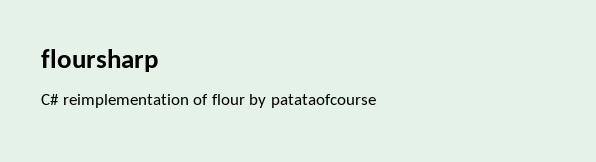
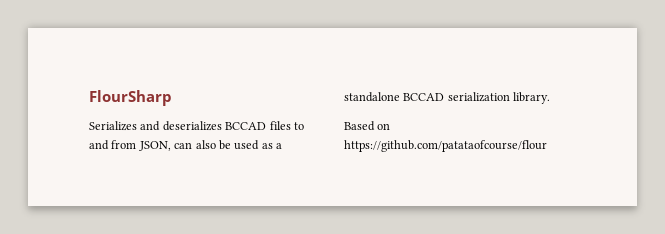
[41,49,158,72] [41,94,376,108] floursharp // C# reimplementation of flour by patataofcourse -> [89,90,172,106] [89,121,304,131] [89,140,282,151] [344,92,551,104] [344,121,391,131] [344,140,547,152] FlourSharp // Serializes and deserializes BCCAD files to and from JSON, can also be used as a standalone BCCAD serialization library. // Based on https://github.com/patataofcourse/flour

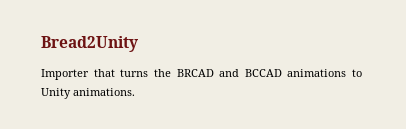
[89,90,172,106] [89,121,304,131] [89,140,282,151] [344,92,551,104] [344,121,391,131] [344,140,547,152] FlourSharp // Serializes and deserializes BCCAD files to and from JSON, can also be used as a standalone BCCAD serialization library. // Based on https://github.com/patataofcourse/flour -> [41,36,138,52] [41,69,362,80] [41,88,135,99] Bread2Unity // Importer that turns the BRCAD and BCCAD animations to Unity animations.

